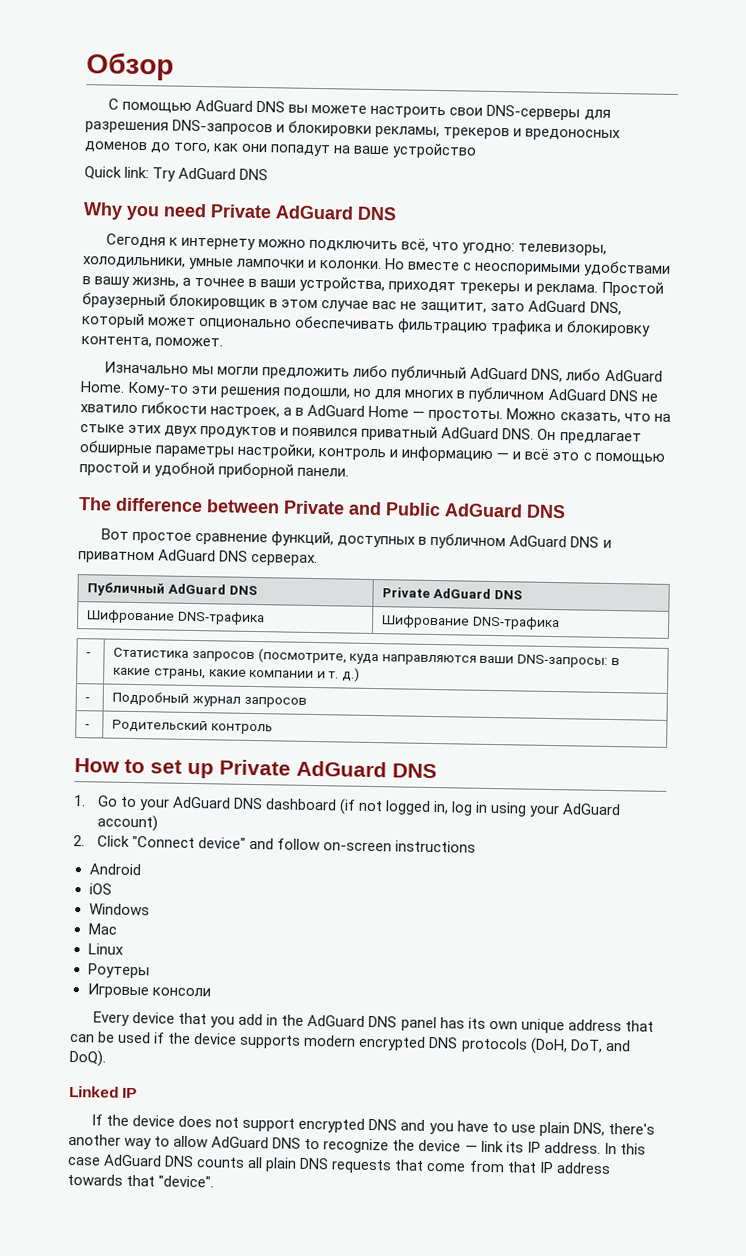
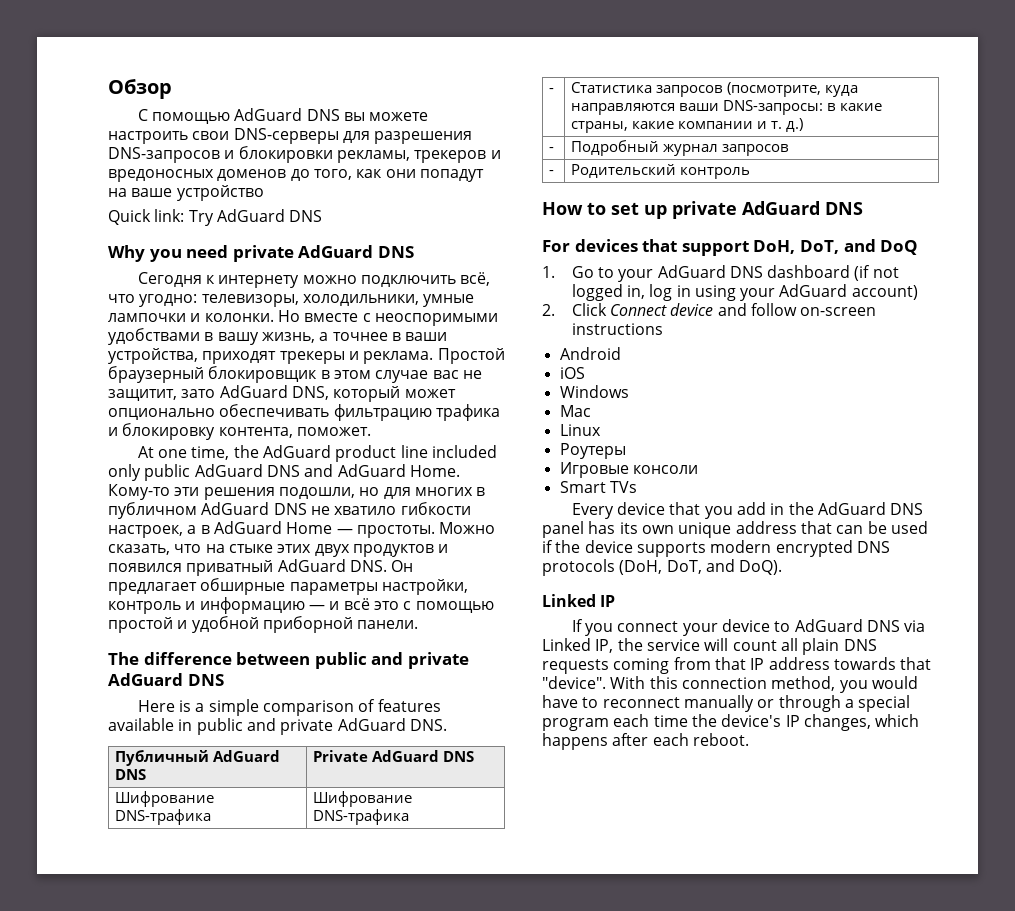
[210,204,272,219] Private -> [232,245,294,262] private
[104,361,602,383] Изначально мы могли предложить либо публичный AdGuard DNS, либо -> [137,445,497,462] [108,464,334,481] At one time, the AdGuard product line included only public AdGuard DNS and
[283,500,566,519] [101,528,612,550] [78,549,319,567] Private and Public AdGuard DNS // Вот простое сравнение функций, доступных в публичном AdGuard DNS и приватном AdGuard DNS серверах. -> [314,652,469,669] [108,673,224,686] [137,699,441,716] [108,718,447,735] public and private AdGuard DNS // Here is a simple comparison of features available in public and private AdGuard DNS.
[219,759,437,779] Private AdGuard DNS -> [672,201,863,219] [542,239,919,256] private AdGuard DNS // For devices that support DoH, DoT, and DoQ
[131,835,246,849] "Connect device" -> [609,303,714,316] Connect device
(211, 992) none -> [559,481,637,493] // Smart TVs
[106,1114,655,1137] [68,1133,646,1155] [67,1154,246,1168] the device does not support encrypted DNS and you have to use plain DNS, there's another way to allow AdGuard DNS to recognize the device — link its IP address. In this case AdGuard DNS counts -> [584,619,926,636] [542,638,777,653] you connect your device to AdGuard DNS via Linked IP, the service will count
[394,1159,467,1172] that come -> [613,658,670,674] coming
(215, 1181) none -> [610,676,918,693] [542,695,911,712] [542,714,920,731] [542,733,749,750] With this connection method, you would have to reconnect manually or through a special program each time the device's IP changes, which happens after each reboot.

